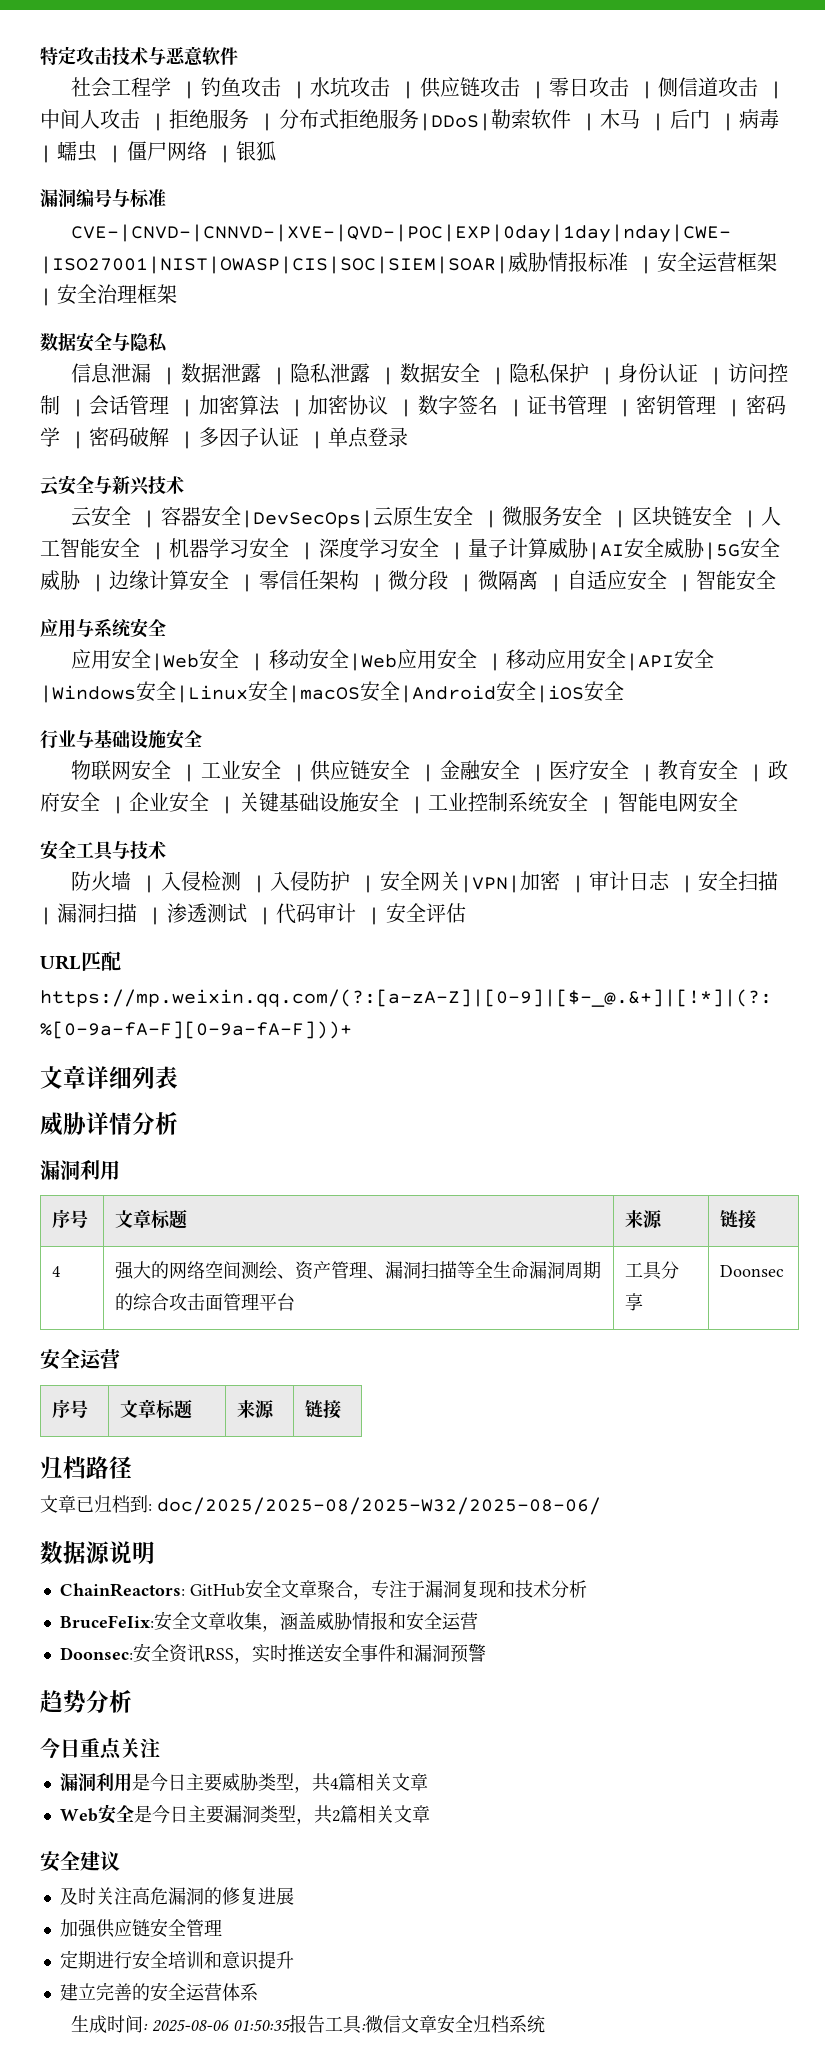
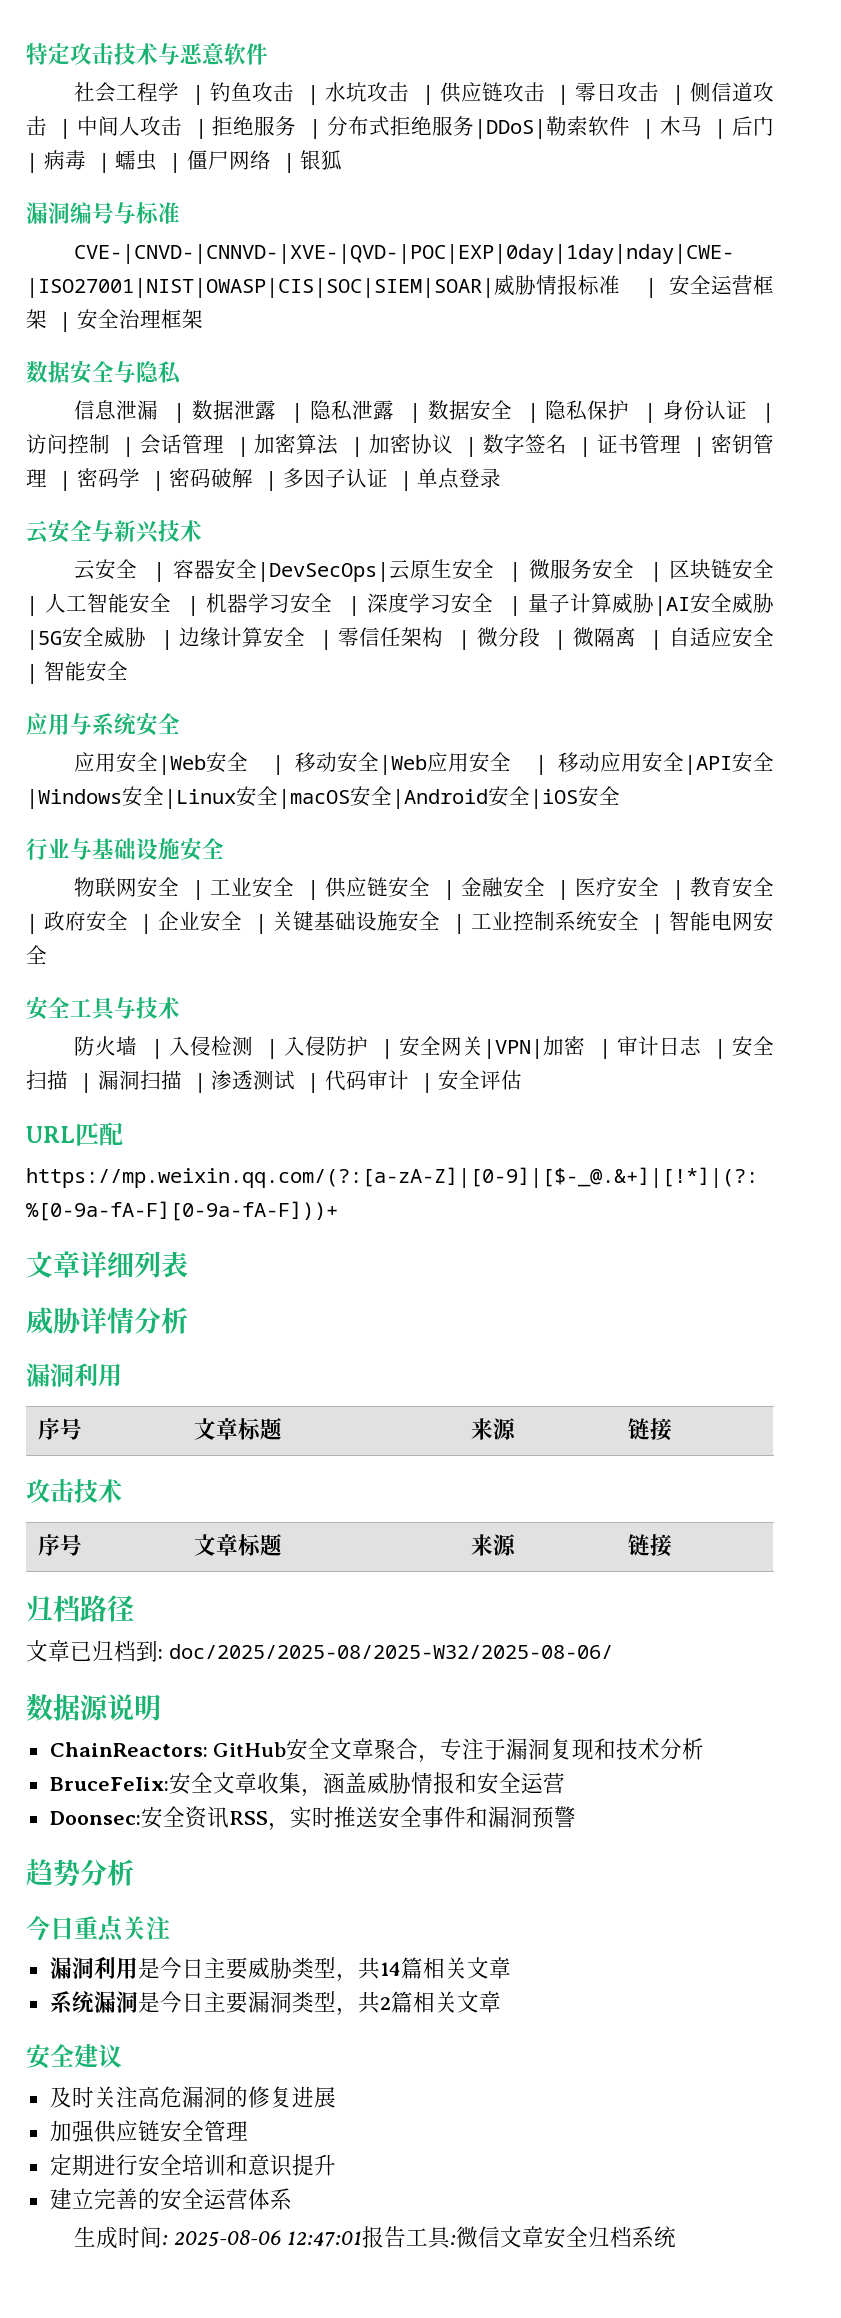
[52,1266,61,1277] [115,1261,602,1280] [115,1293,296,1311] [625,1261,680,1280] [625,1293,644,1311] [720,1265,785,1277] [40,1349,120,1370] // 4 | 强大的网络空间测绘、资产管理、漏洞扫描等全生命漏洞周期的综合攻击面管理平台 | 工具分享 | Doonsec // 安全运营 -> [26,1479,122,1503] // 攻击技术
[329,1773,428,1791] [59,1804,134,1824] 4篇相关文章 // Web安全 -> [379,1957,511,1979] [49,1991,138,2014] 14篇相关文章 // 系统漏洞
[233,2020,291,2032] 01:50:35 -> [286,2231,362,2247] 12:47:01

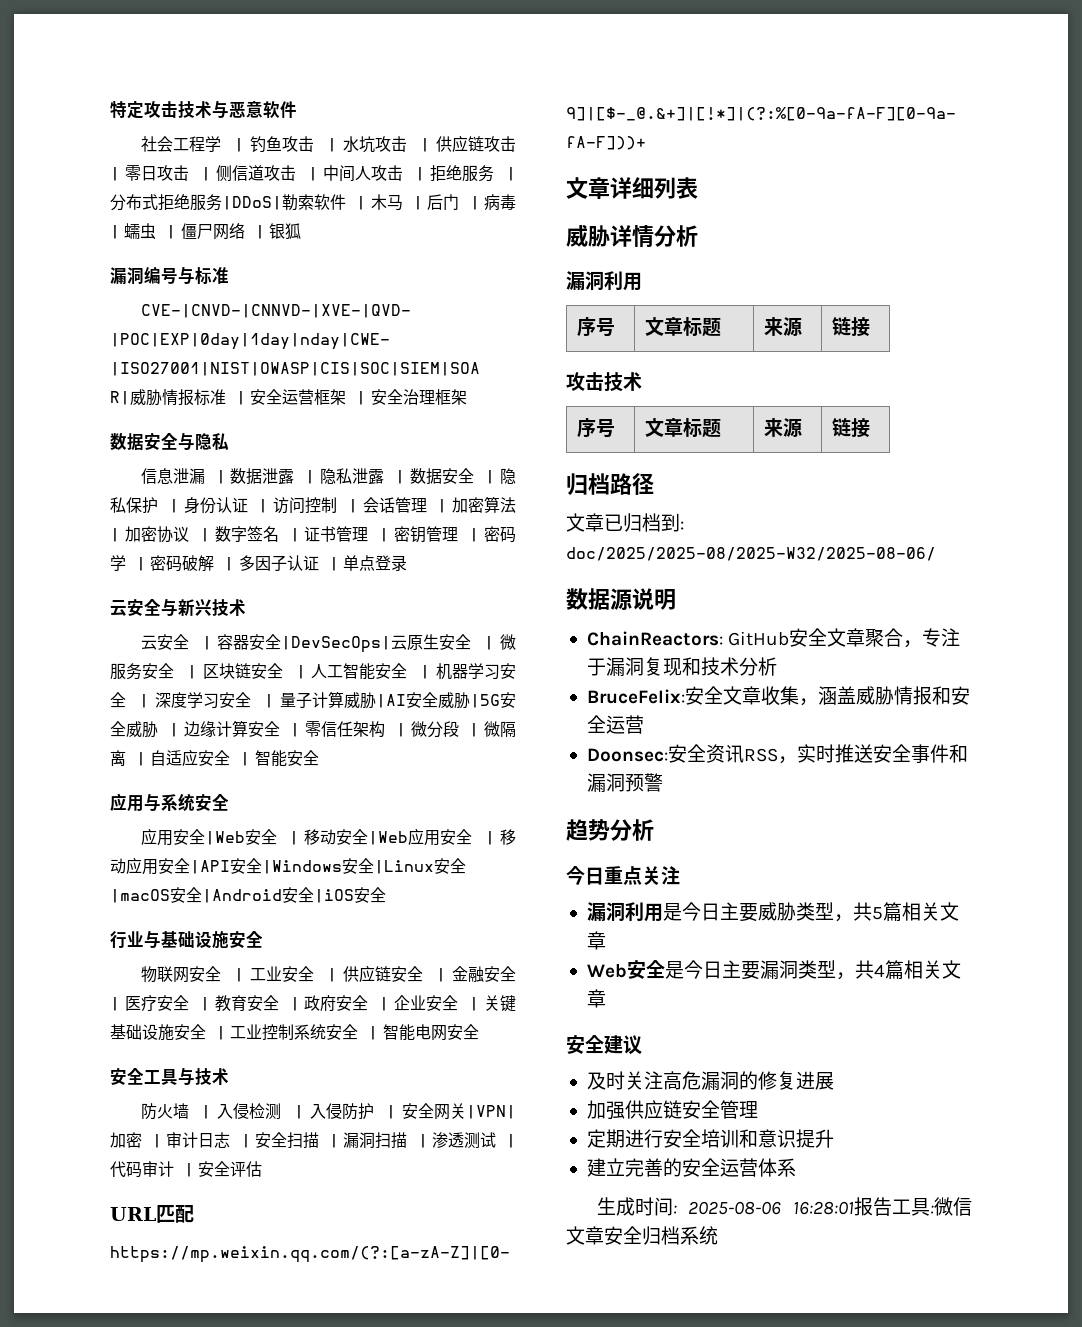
[379,1957,511,1979] [49,1991,138,2014] 14篇相关文章 // 系统漏洞 -> [871,902,959,922] [586,931,606,950] [586,960,665,979] 5篇相关文章 // Web安全
[379,1997,391,2010] 2 -> [873,964,885,977] 4
[286,2231,362,2247] 12:47:01 -> [793,1201,854,1215] 16:28:01

